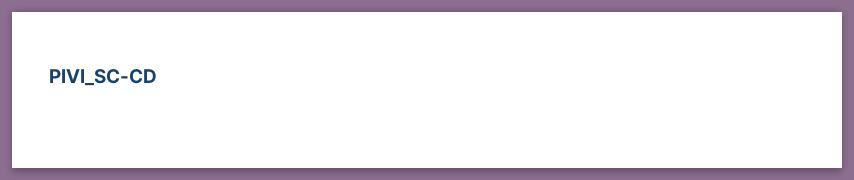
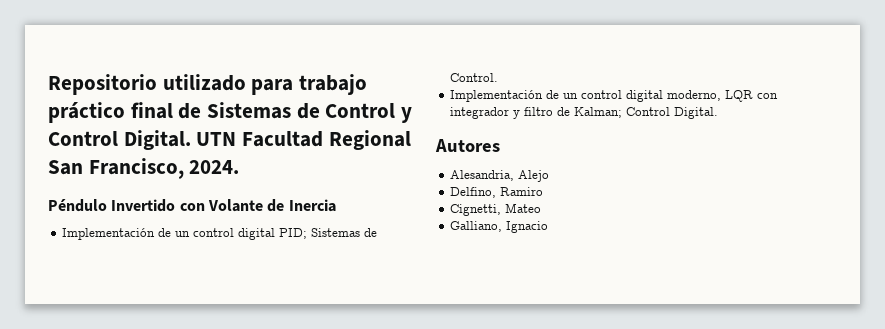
[49,69,157,86] PIVI_SC-CD -> [48,74,368,95] [48,102,413,123] [48,130,411,150] [48,158,240,179] [48,199,336,212] [62,228,378,240] [450,73,499,82] [450,90,779,102] [450,107,719,119] [435,139,500,152] [450,170,550,182] [450,187,544,198] [450,203,542,216] [450,221,549,233] Repositorio utilizado para trabajo práctico final de Sistemas de Control y Control Digital. UTN Facultad Regional San Francisco, 2024. // Péndulo Invertido con Volante de Inercia // Implementación de un control digital PID; Sistemas de Control. // Implementación de un control digital moderno, LQR con integrador y filtro de Kalman; Control Digital. // Autores // Alesandria, Alejo // Delfino, Ramiro // Cignetti, Mateo // Galliano, Ignacio

